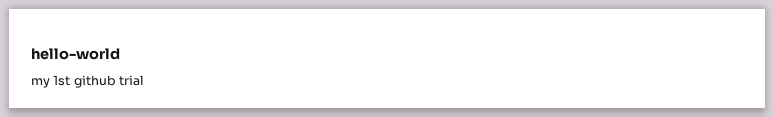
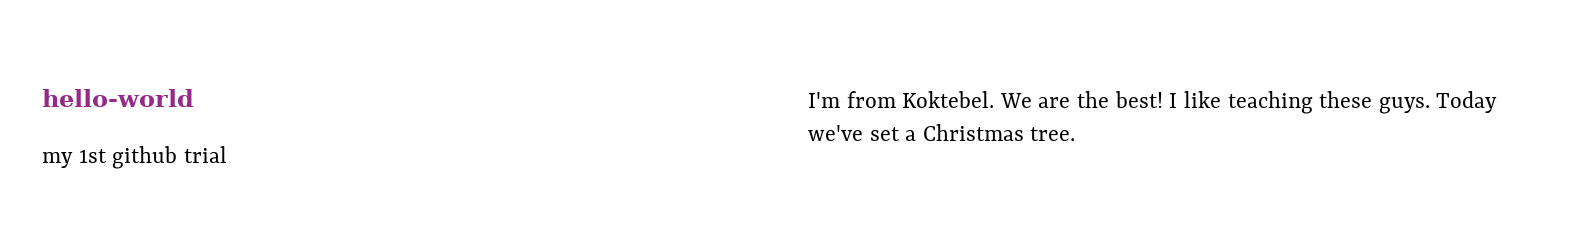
(145, 80) none -> [808,91,1498,114] [808,124,1076,141] // I'm from Koktebel. We are the best! I like teaching these guys. Today we've set a Christmas tree.

